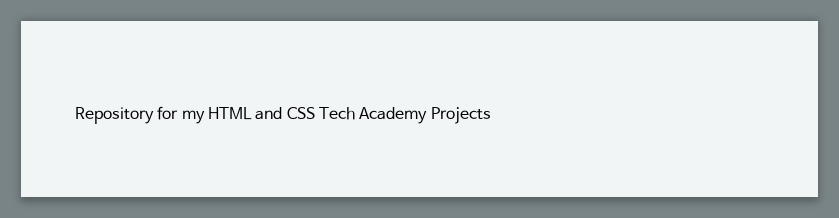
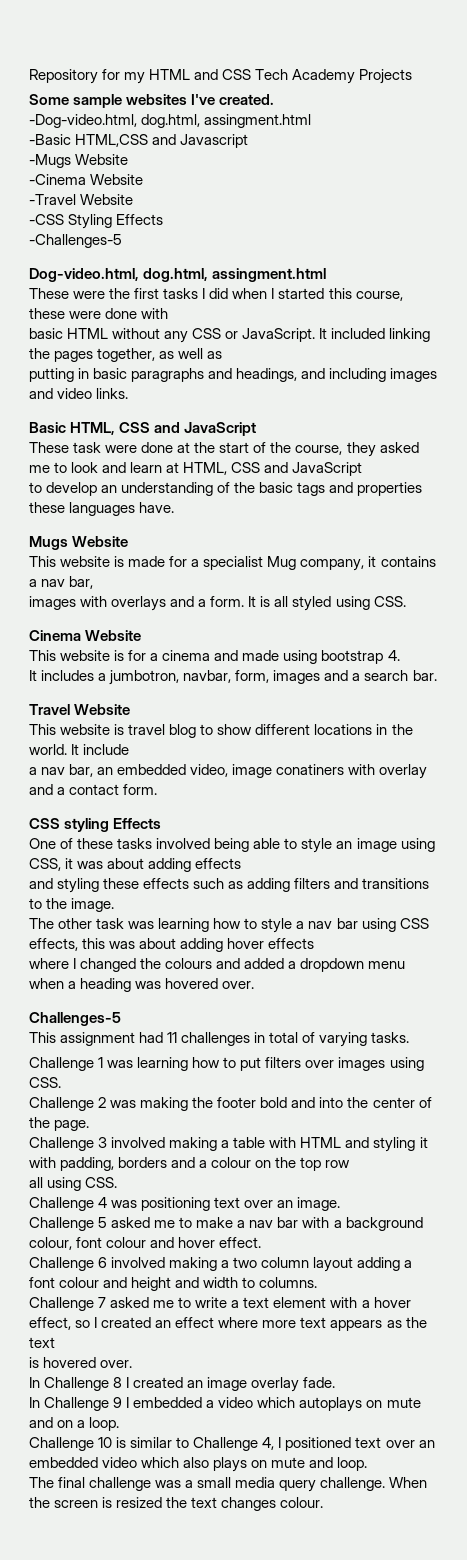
(491, 115) none -> [29,94,275,108] [29,114,312,128] [29,134,249,148] [29,154,129,168] [29,174,144,185] [29,194,134,205] [29,214,164,229] [29,234,122,248] [29,268,327,282] [29,288,403,301] [29,308,169,319] [29,328,431,343] [29,348,223,362] [29,368,438,382] [29,388,129,399] [29,422,257,436] [29,442,419,457] [29,462,363,476] [29,482,423,496] [29,502,175,516] [29,536,129,550] [29,556,436,571] [29,576,94,589] [29,596,406,611] [29,630,142,641] [29,650,400,664] [29,670,437,685] [29,704,131,715] [29,724,413,738] [29,744,130,755] [29,764,428,779] [29,784,158,795] [29,818,162,832] [29,838,435,853] [29,858,242,872] [29,878,430,893] [29,898,115,912] [29,918,429,933] [29,938,315,952] [29,958,406,972] [29,978,255,992] [29,1012,121,1026] [29,1032,410,1047] [29,1057,424,1071] [29,1077,61,1088] [29,1097,432,1111] [29,1117,90,1131] [29,1137,428,1152] [29,1157,351,1171] [29,1177,118,1191] [29,1197,341,1211] [29,1217,423,1231] [29,1237,262,1250] [29,1257,413,1272] [29,1277,318,1291] [29,1297,411,1311] [29,1317,427,1331] [29,1337,55,1348] [29,1357,133,1368] [29,1377,336,1392] [29,1397,421,1412] [29,1417,120,1431] [29,1437,435,1451] [29,1457,368,1472] [29,1477,428,1492] [29,1497,324,1511] // Some sample websites I've created. // -Dog-video.html, dog.html, assingment.html // -Basic HTML,CSS and Javascript // -Mugs Website // -Cinema Website // -Travel Website // -CSS Styling Effects // -Challenges-5 // Dog-video.html, dog.html, assingment.html // These were the first tasks I did when I started this course, these were done with // basic HTML without any CSS or JavaScript. It included linking the pages together, as well as // putting in basic paragraphs and headings, and including images and video links. // Basic HTML, CSS and JavaScript // These task were done at the start of the course, they asked me to look and learn at HTML, CSS and JavaScript // to develop an understanding of the basic tags and properties these languages have. // Mugs Website // This website is made for a specialist Mug company, it contains a nav bar, // images with overlays and a form. It is all styled using CSS. // Cinema Website // This website is for a cinema and made using bootstrap 4. // It includes a jumbotron, navbar, form, images and a search bar. // Travel Website // This website is travel blog to show different locations in the world. It include // a nav bar, an embedded video, image conatiners with overlay and a contact form. // CSS styling Effects // One of these tasks involved being able to style an image using CSS, it was about adding effects // and styling these effects such as adding filters and transitions to the image. // The other task was learning how to style a nav bar using CSS effects, this was about adding hover effects // where I changed the colours and added a dropdown menu when a heading was hovered over. // Challenges-5 // This assignment had 11 challenges in total of varying tasks. // Challenge 1 was learning how to put filters over images using CSS. // Challenge 2 was making the footer bold and into the center of the page. // Challenge 3 involved making a table with HTML and styling it with padding, borders and a colour on the top row // all using CSS. // Challenge 4 was positioning text over an image. // Challenge 5 asked me to make a nav bar with a background colour, font colour and hover effect. // Challenge 6 involved making a two column layout adding a font colour and height and width to columns. // Challenge 7 asked me to write a text element with a hover effect, so I created an effect where more text appears as the text // is hovered over. // In Challenge 8 I created an image overlay fade. // In Challenge 9 I embedded a video which autoplays on mute and on a loop. // Challenge 10 is similar to Challenge 4, I positioned text over an embedded video which also plays on mute and loop. // The final challenge was a small media query challenge. When the screen is resized the text changes colour.

